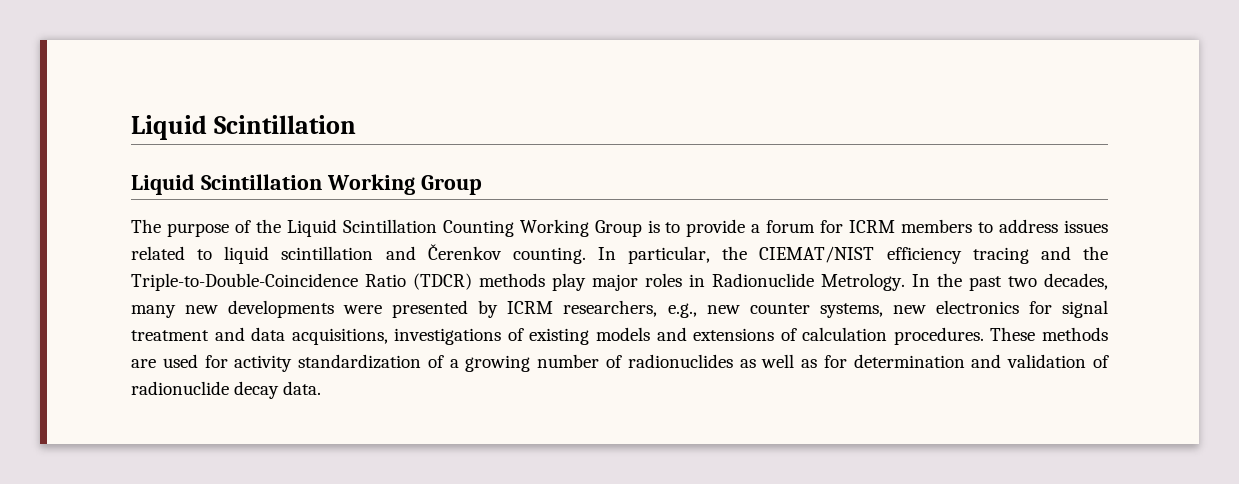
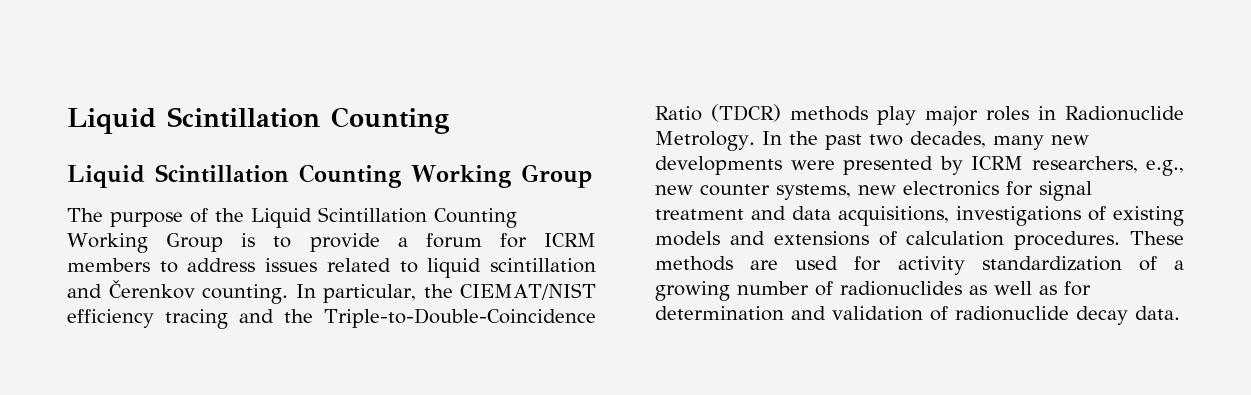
[131,115,357,140] [131,174,322,195] Liquid Scintillation // Liquid Scintillation -> [67,107,450,134] [67,164,401,188] Liquid Scintillation Counting // Liquid Scintillation Counting

